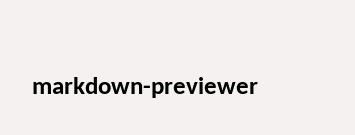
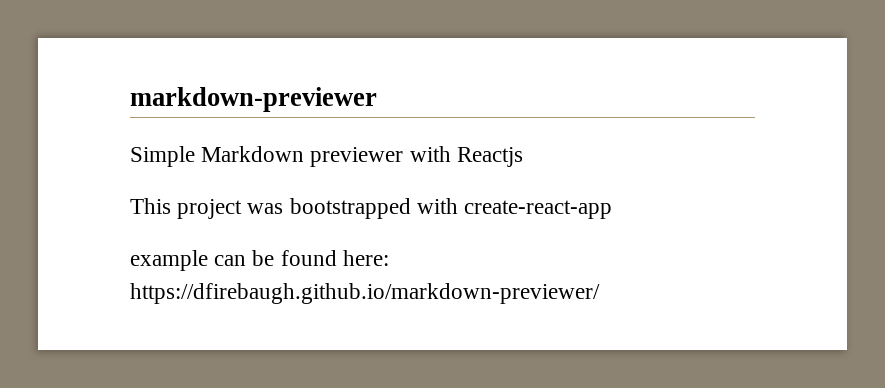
(258, 87) none -> [130,146,523,167] [130,198,613,219] [130,250,389,271] [130,283,600,304] // Simple Markdown previewer with Reactjs // This project was bootstrapped with create-react-app // example can be found here: https://dfirebaugh.github.io/markdown-previewer/

